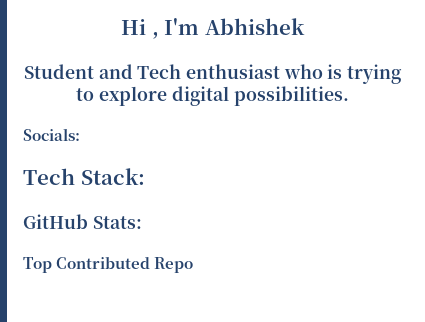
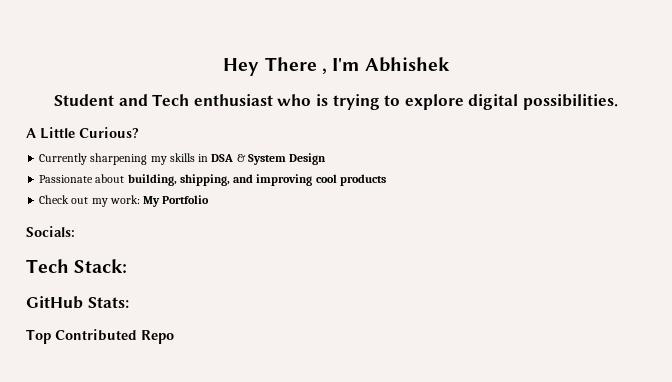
[121,19,147,35] Hi -> [223,57,317,76] Hey There
(349, 96) none -> [26,127,139,139] [39,153,327,165] [39,174,386,186] [39,195,210,207] // A Little Curious? // Currently sharpening my skills in DSA & System Design // Passionate about building, shipping, and improving cool products // Check out my work: My Portfolio

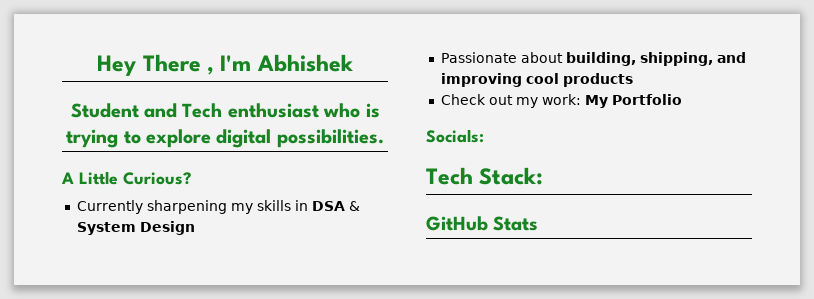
[87,297,129,308] [26,329,174,344] Stats: // Top Contributed Repo -> [493,216,539,231] Stats

